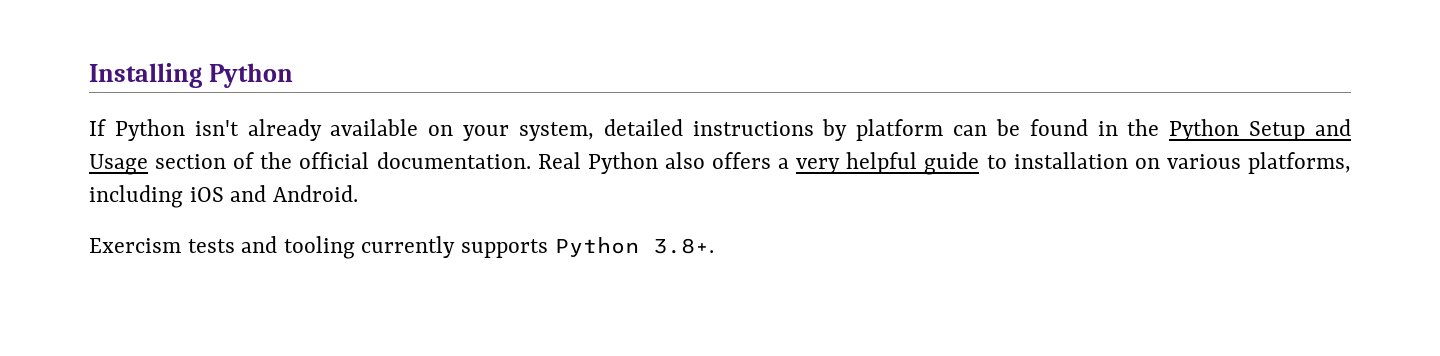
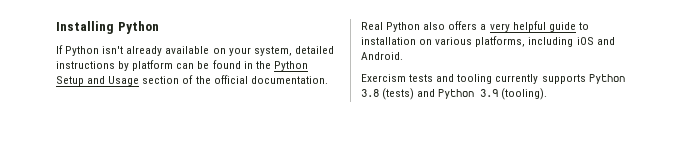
[652,238,714,254] 3.8+. -> [361,88,548,100] 3.8 (tests) and Python 3.9 (tooling).

